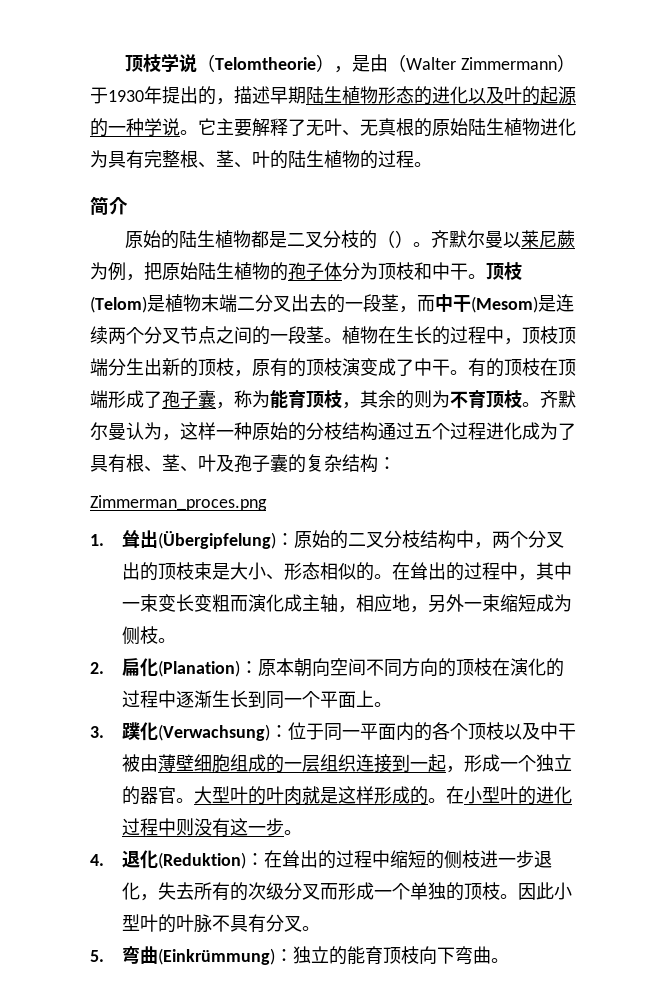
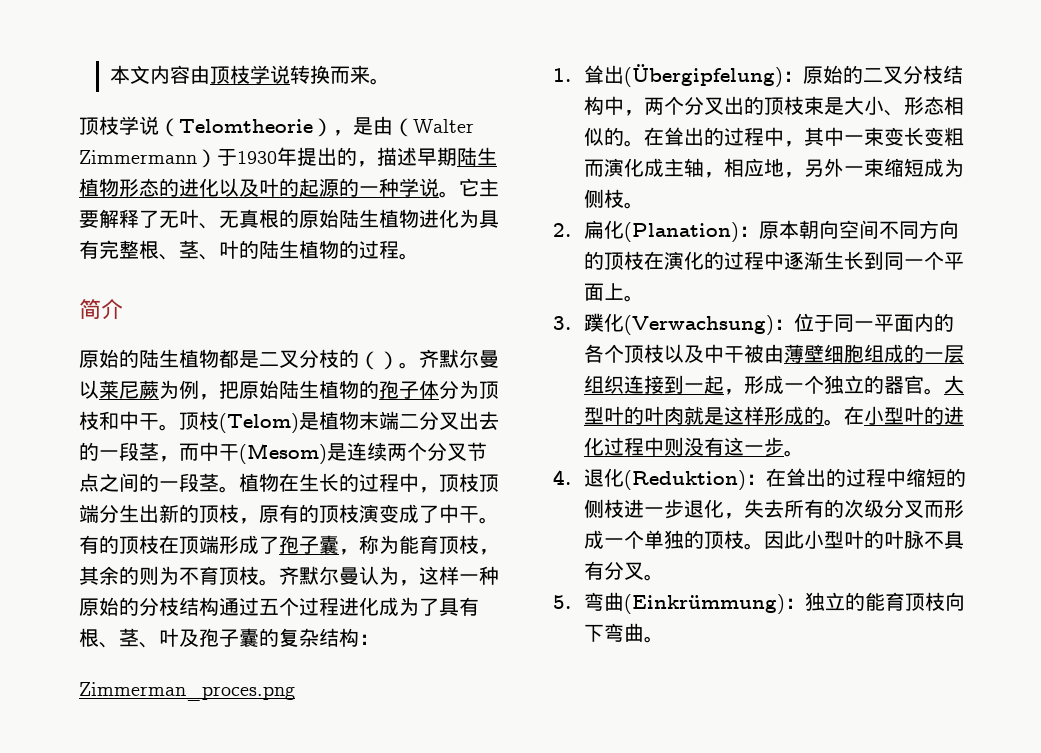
(124, 63) none -> [109,65,390,85] 本文内容由顶枝学说转换而来。 //

